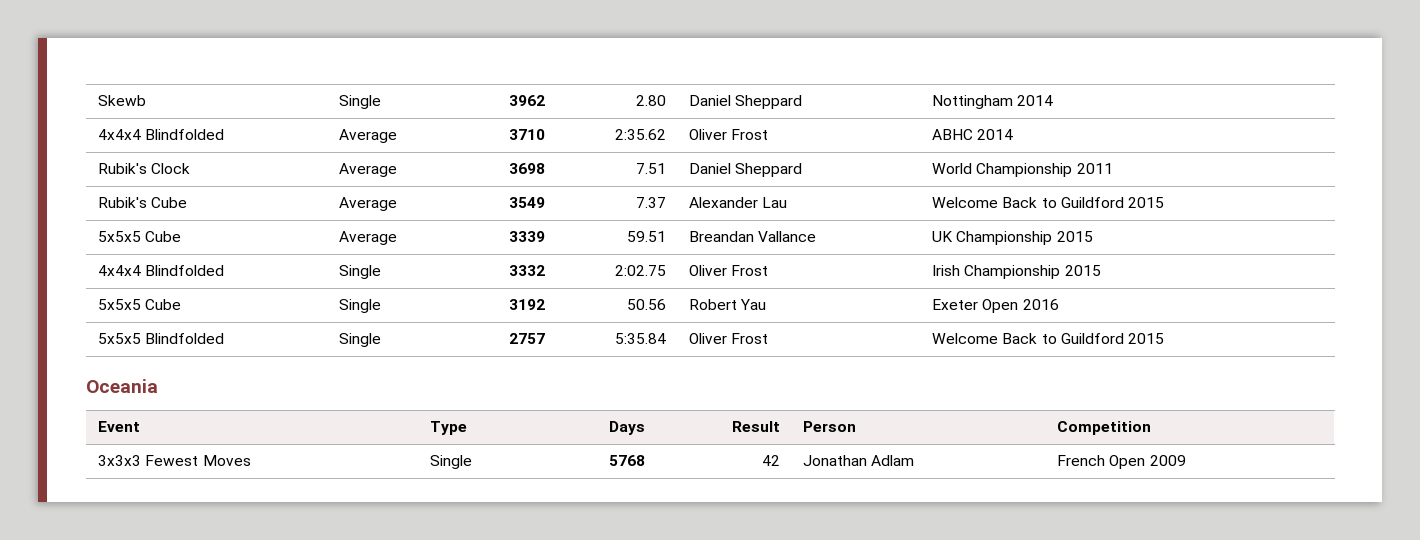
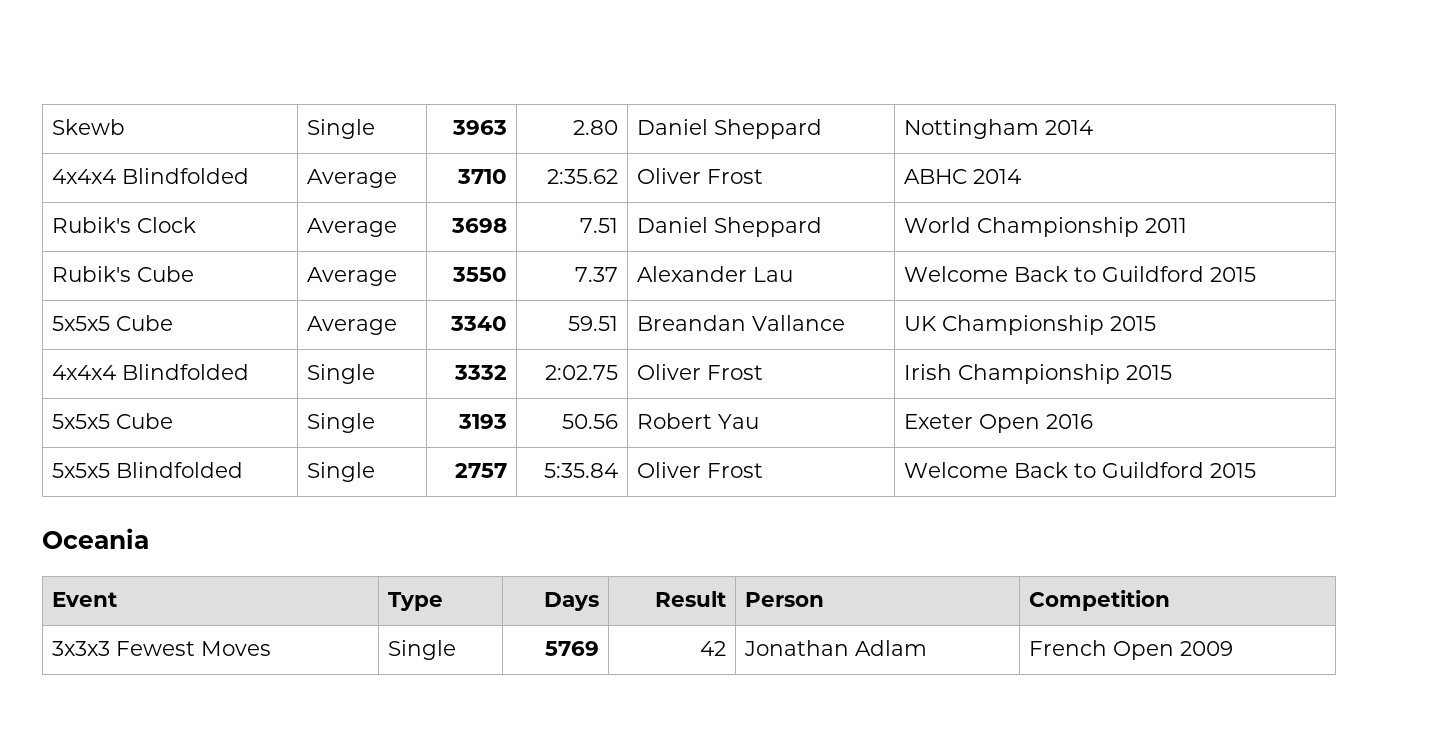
[508,95,545,106] 3962 -> [451,120,507,135] 3963
[508,197,545,208] 3549 -> [451,267,507,282] 3550
[508,231,545,242] 3339 -> [449,316,507,331] 3340
[508,299,545,310] 3192 -> [457,414,507,429] 3193
[608,455,645,466] 5768 -> [544,641,599,656] 5769

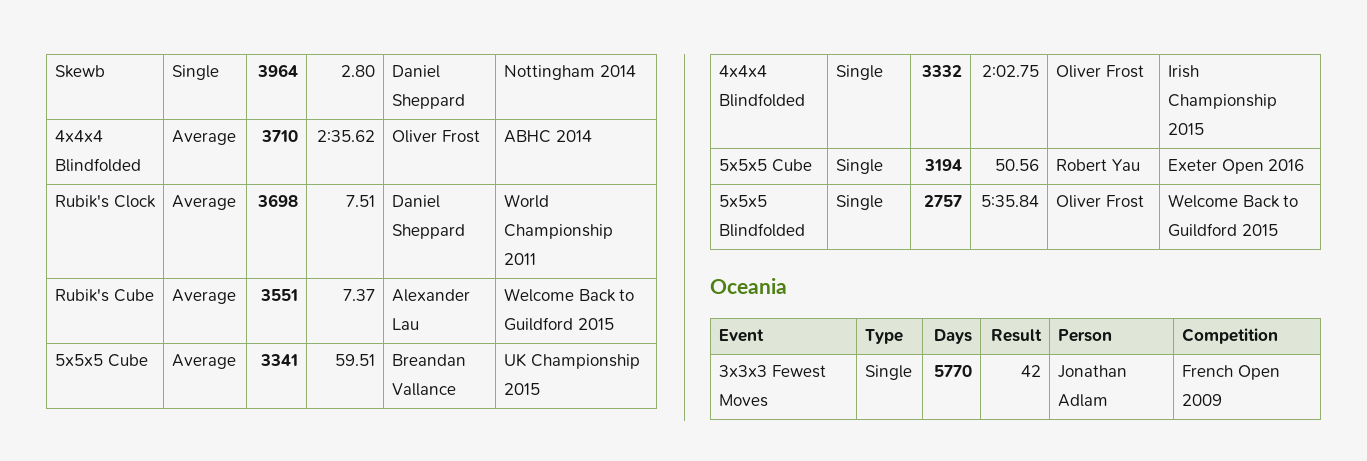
[451,120,507,135] 3963 -> [256,64,298,77] 3964
[451,267,507,282] 3550 -> [259,289,298,301] 3551
[449,316,507,331] 3340 -> [259,354,298,366] 3341
[457,414,507,429] 3193 -> [923,159,962,171] 3194
[544,641,599,656] 5769 -> [933,365,972,377] 5770

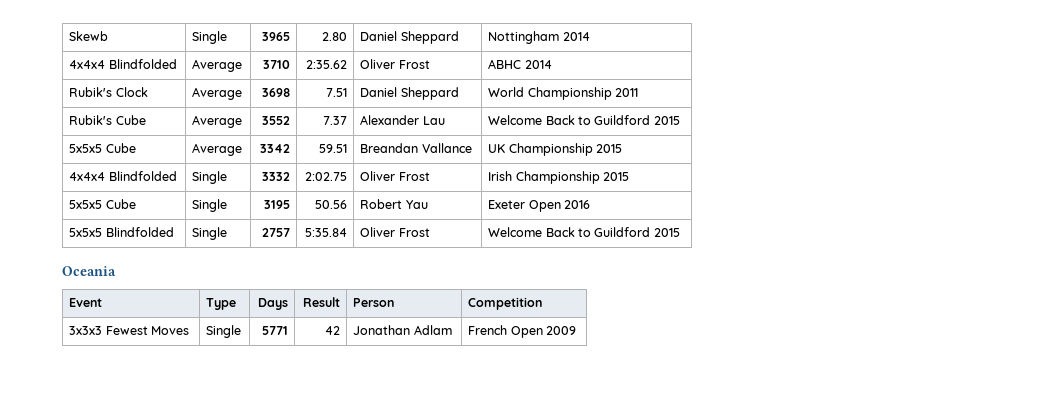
[256,64,298,77] 3964 -> [261,32,290,41] 3965
[259,289,298,301] 3551 -> [261,116,290,125] 3552
[259,354,298,366] 3341 -> [259,144,290,153] 3342
[923,159,962,171] 3194 -> [263,200,290,209] 3195
[933,365,972,377] 5770 -> [261,326,288,335] 5771

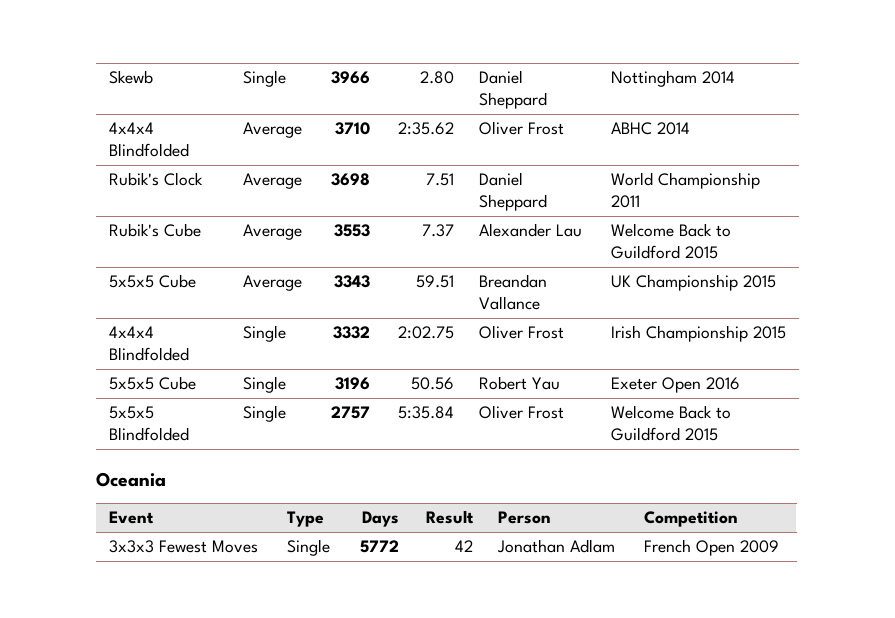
[261,32,290,41] 3965 -> [330,71,370,84] 3966
[261,116,290,125] 3552 -> [333,224,370,237] 3553
[259,144,290,153] 3342 -> [333,275,370,288] 3343
[263,200,290,209] 3195 -> [334,377,370,390] 3196
[261,326,288,335] 5771 -> [359,540,399,553] 5772

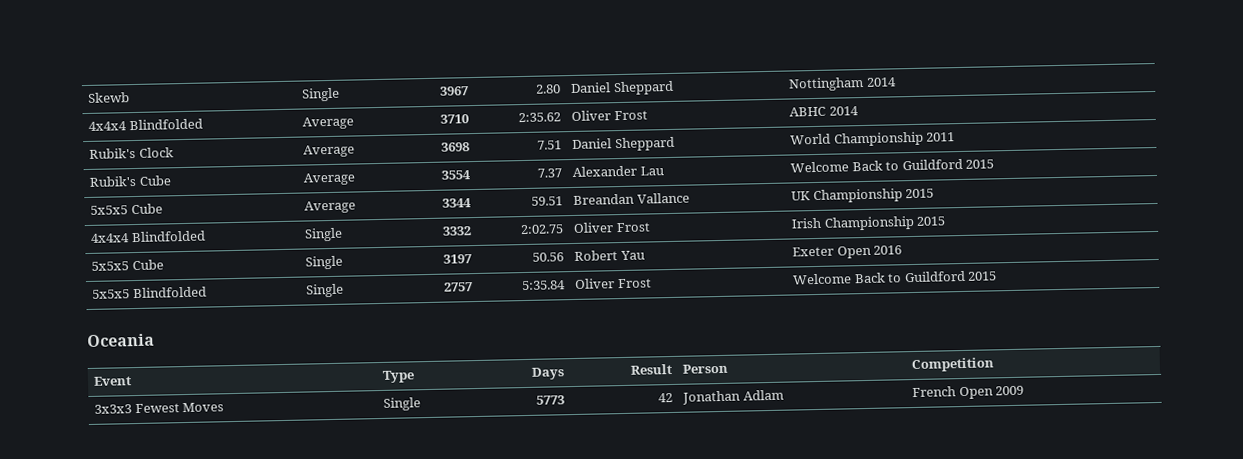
[330,71,370,84] 3966 -> [439,86,469,96] 3967
[333,224,370,237] 3553 -> [440,170,471,180] 3554
[333,275,370,288] 3343 -> [441,198,472,208] 3344
[334,377,370,390] 3196 -> [442,254,472,264] 3197
[359,540,399,553] 5772 -> [535,395,565,405] 5773

